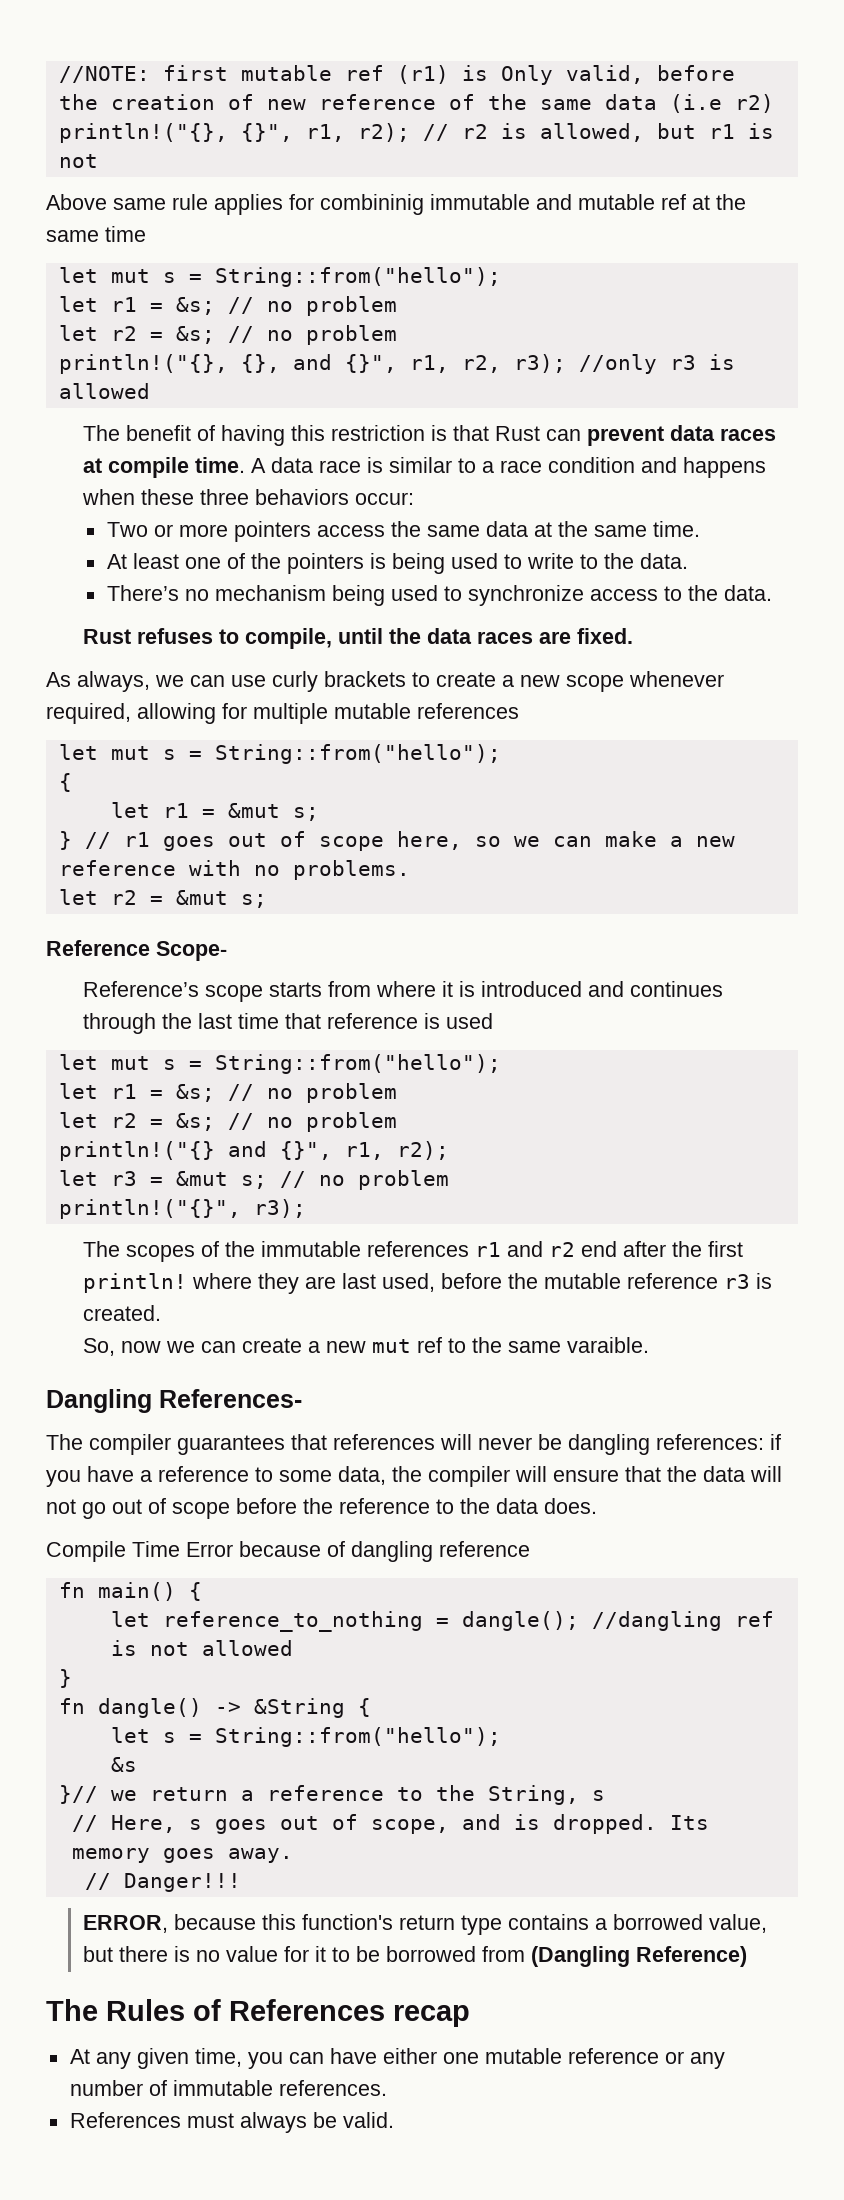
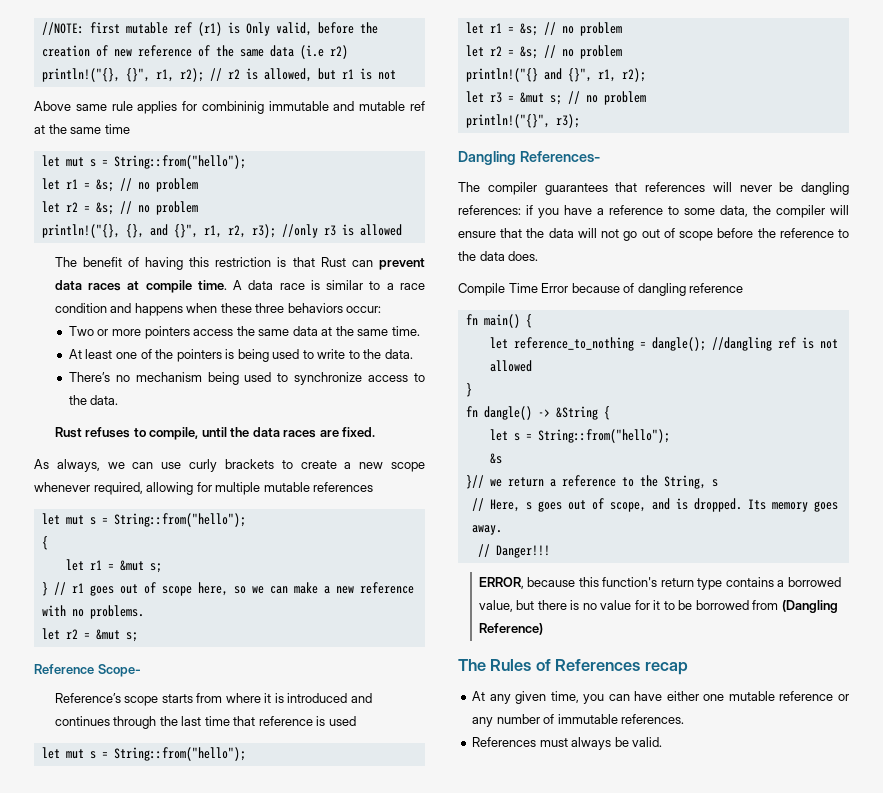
[82,1241,743,1262] [82,1273,772,1294] [82,1305,161,1321] [82,1337,649,1356] // The scopes of the immutable references r1 and r2 end after the first println! where they are last used, before the mutable reference r3 is created. // So, now we can create a new mut ref to the same varaible. -> (580, 121) none

